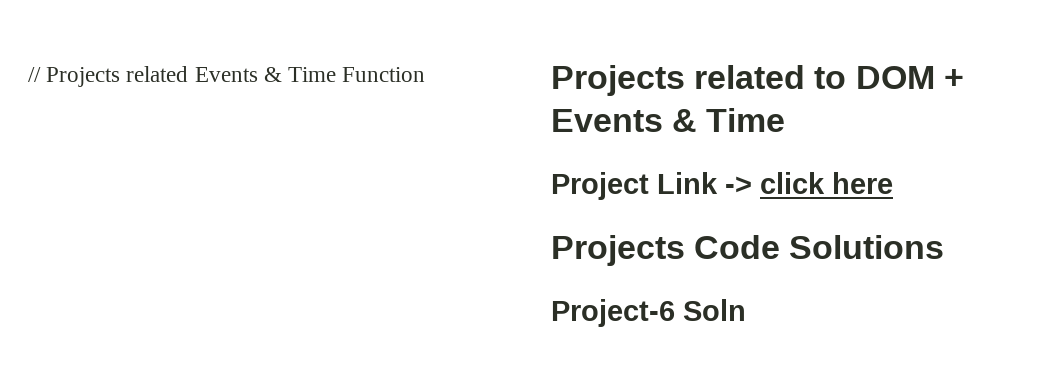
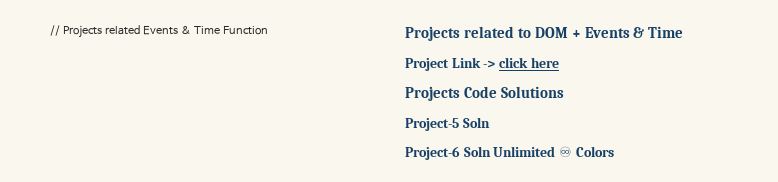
(945, 247) none -> [405,117,490,131] // Project-5 Soln
(746, 310) none -> [493,146,614,157] Unlimited ♾ Colors

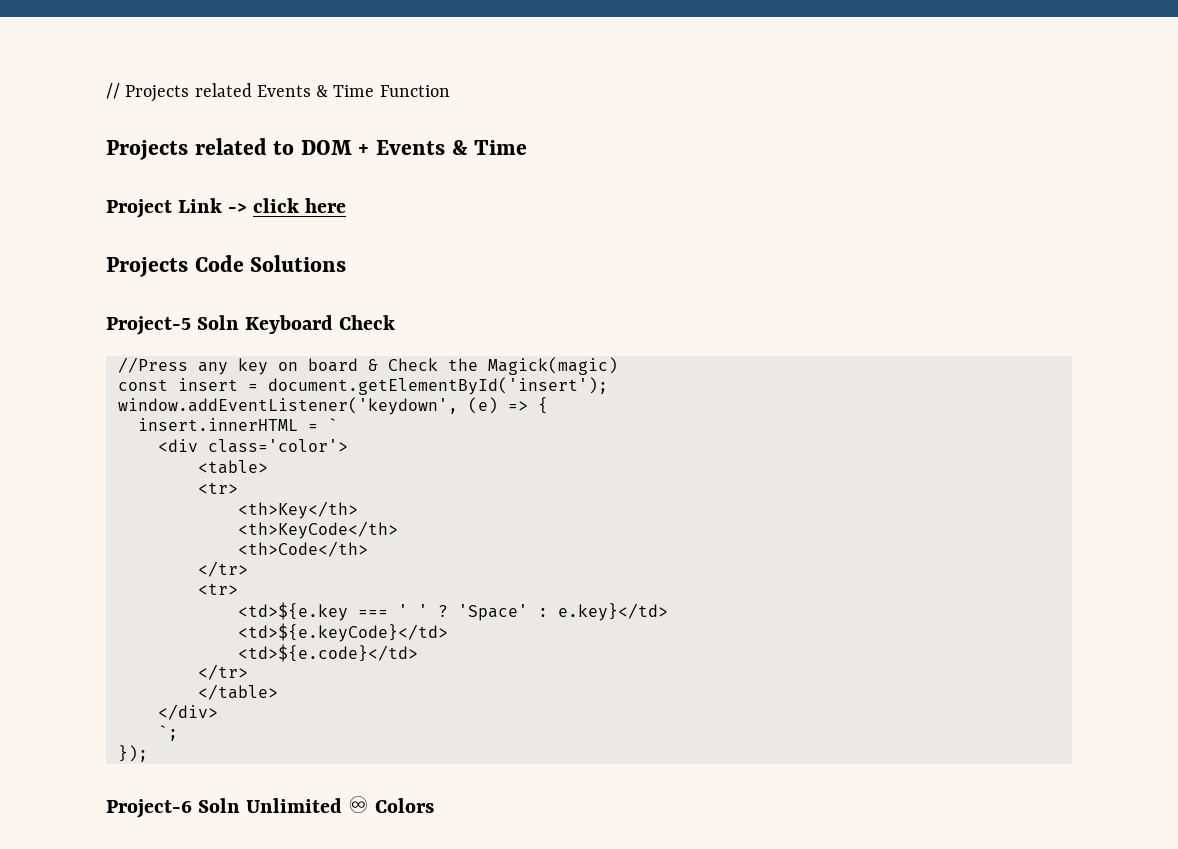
(490, 122) none -> [245,315,396,334] [117,357,618,375] [117,377,608,395] [117,397,548,415] [137,418,338,431] [157,439,348,453] [197,460,268,474] [197,482,238,494] [237,501,358,519] [237,521,398,539] [237,541,368,557] [197,561,248,577] [197,583,238,595] [237,602,668,621] [237,623,448,642] [237,644,418,662] [197,664,248,680] [197,684,278,700] [157,704,218,720] [157,725,178,741] [117,745,148,762] Keyboard Check // //Press any key on board & Check the Magick(magic) // const insert = document.getElementById('insert'); // window.addEventListener('keydown', (e) => { // insert.innerHTML = ` // <div class='color'> // <table> // <tr> // <th>Key</th> // <th>KeyCode</th> // <th>Code</th> // </tr> // <tr> // <td>${e.key === ' ' ? 'Space' : e.key}</td> // <td>${e.keyCode}</td> // <td>${e.code}</td> // </tr> // </table> // </div> // `; // });

